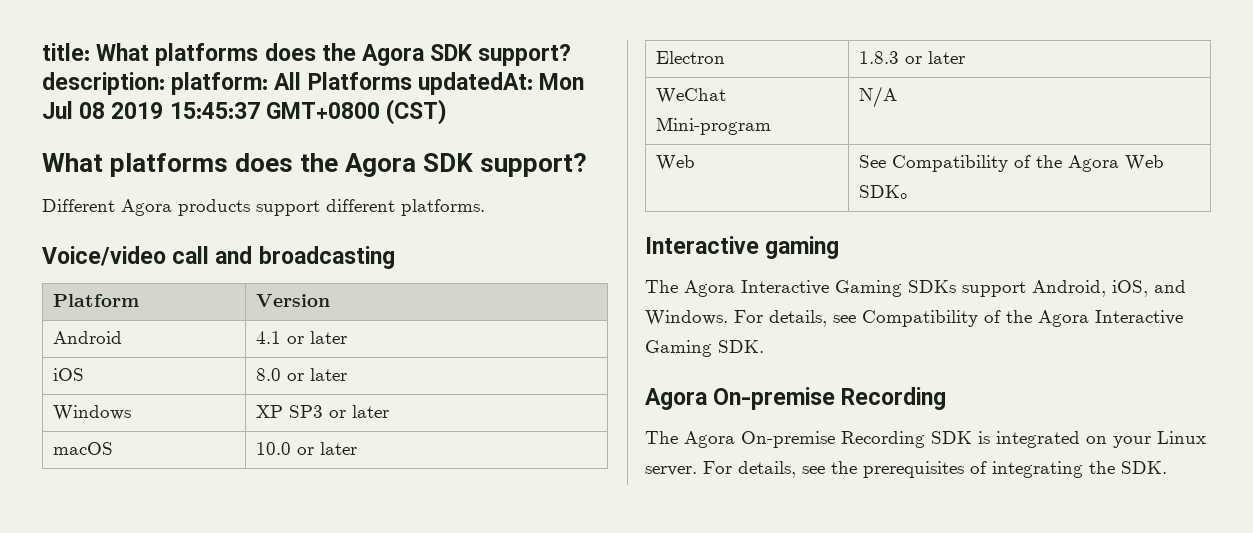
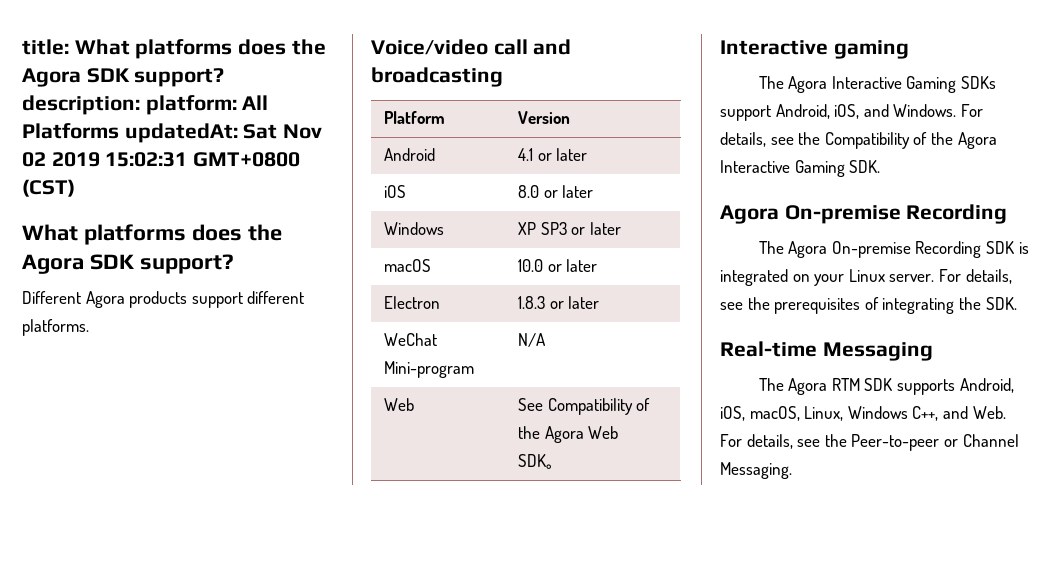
[539,73,585,90] [42,101,260,119] Mon Jul 08 2019 15:45:37 -> [243,124,323,139] [22,152,188,167] Sat Nov 02 2019 15:02:31
(856, 319) none -> [798,132,821,145] the
(1167, 467) none -> [720,341,933,361] [758,378,1014,395] [720,406,1006,421] [720,434,1019,451] [720,462,792,479] // Real-time Messaging // The Agora RTM SDK supports Android, iOS, macOS, Linux, Windows C++, and Web. For details, see the Peer-to-peer or Channel Messaging.

